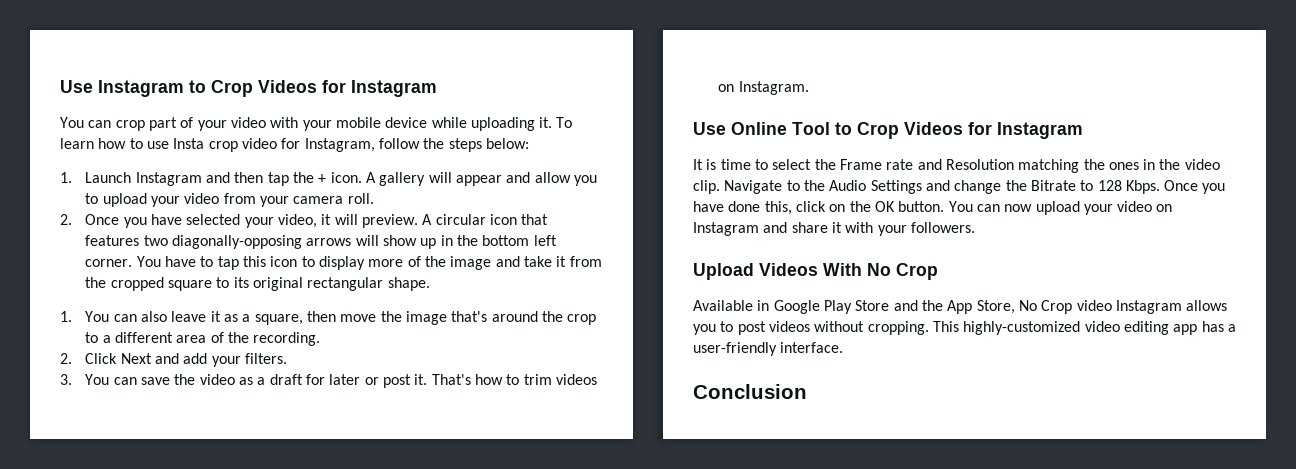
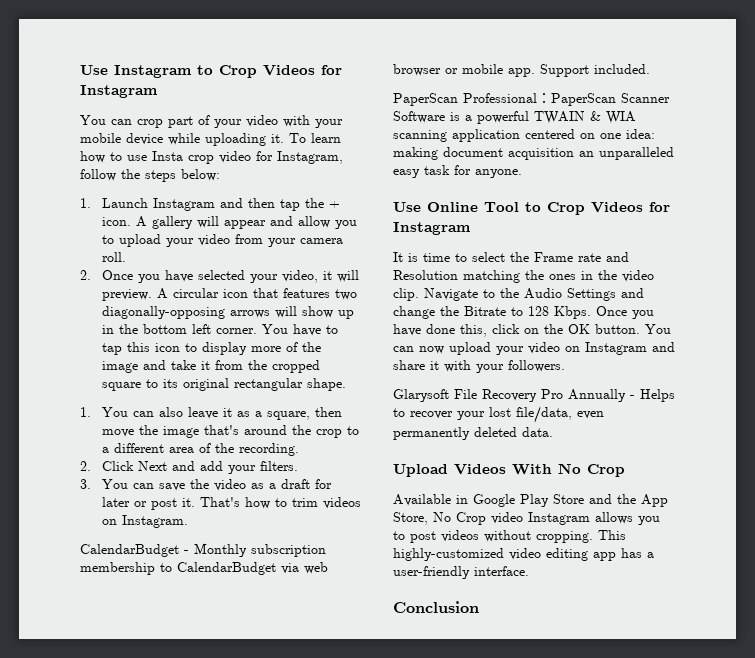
(809, 88) none -> [80,543,326,557] [80,562,328,575] [393,64,650,77] [393,93,670,106] [393,111,636,124] [393,129,655,142] [393,147,674,160] [393,165,522,178] // CalendarBudget - Monthly subscription membership to CalendarBudget via web browser or mobile app. Support included. // PaperScan Professional：PaperScan Scanner Software is a powerful TWAIN & WIA scanning application centered on one idea: making document acquisition an unparalleled easy task for anyone.
(975, 227) none -> [393,389,675,402] [393,406,604,423] [393,427,553,440] // Glarysoft File Recovery Pro Annually - Helps to recover your lost file/data, even permanently deleted data.

